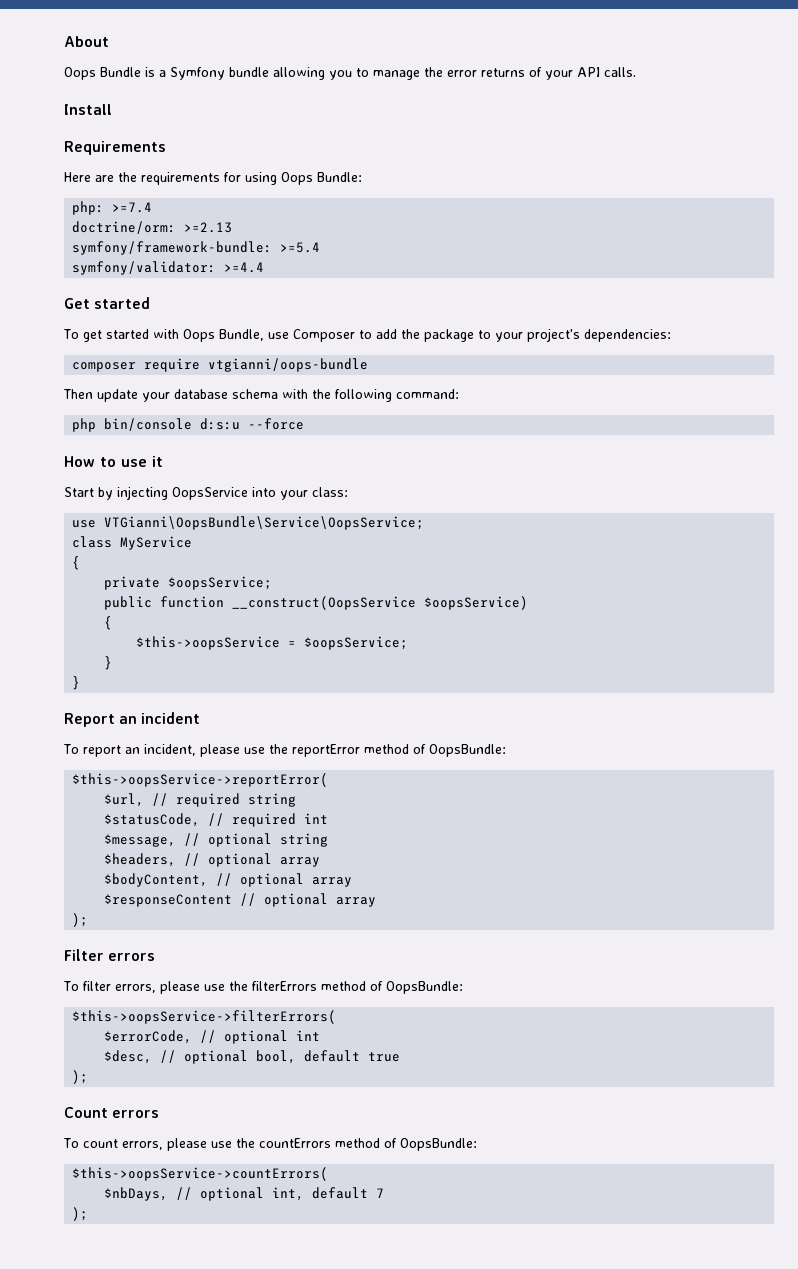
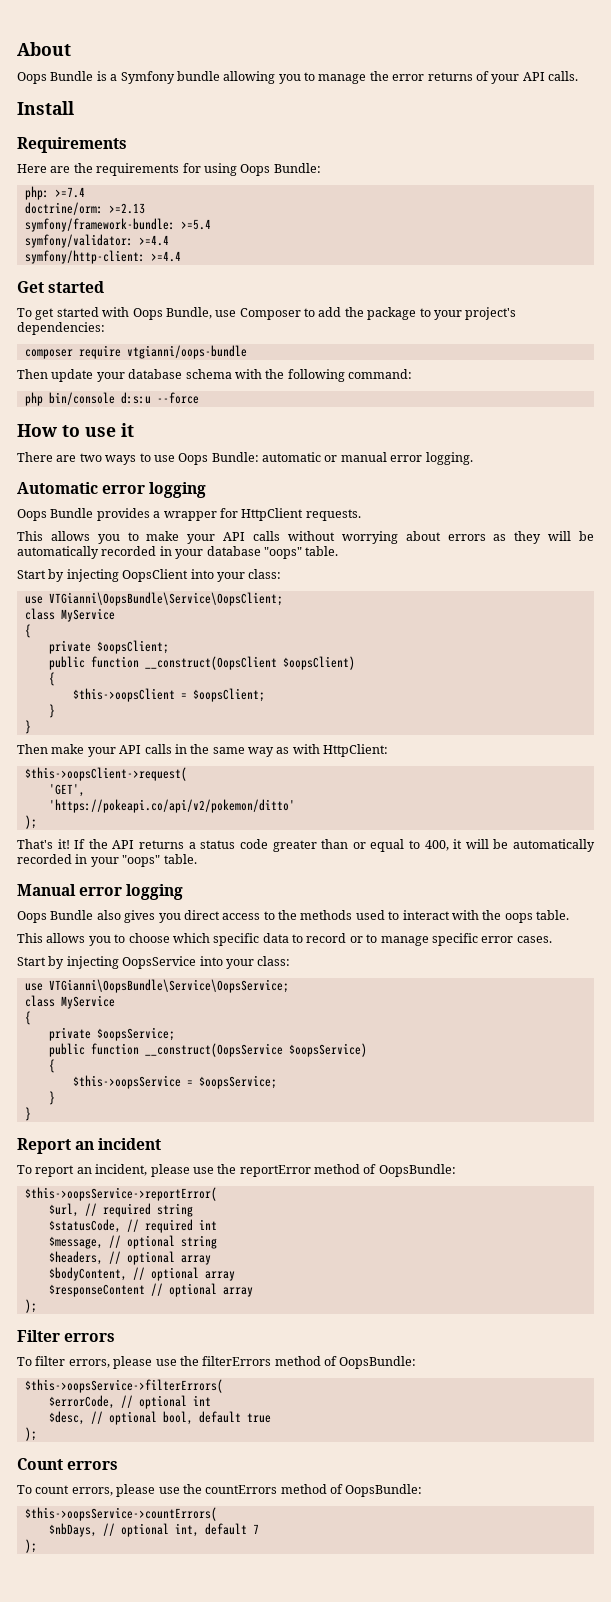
(265, 267) none -> [24,250,181,264] // symfony/http-client: >=4.4
(163, 461) none -> [17,452,473,465] [17,482,207,498] [17,508,361,521] [17,531,595,544] [17,546,339,559] [17,569,282,582] [24,592,283,606] [24,608,115,622] [24,624,31,638] [48,640,169,654] [48,656,355,670] [48,672,55,686] [72,688,265,702] [48,704,55,718] [24,720,31,734] [17,744,389,757] [24,767,187,781] [48,784,85,797] [48,799,295,813] [24,815,37,829] [17,839,595,852] [17,854,197,867] [17,884,184,900] [17,910,569,923] [17,933,552,946] // There are two ways to use Oops Bundle: automatic or manual error logging. // Automatic error logging // Oops Bundle provides a wrapper for HttpClient requests. // This allows you to make your API calls without worrying about errors as they will be automatically recorded in your database "oops" table. // Start by injecting OopsClient into your class: // use VTGianni\OopsBundle\Service\OopsClient; // class MyService // { // private $oopsClient; // public function __construct(OopsClient $oopsClient) // { // $this->oopsClient = $oopsClient; // } // } // Then make your API calls in the same way as with HttpClient: // $this->oopsClient->request( // 'GET', // 'https://pokeapi.co/api/v2/pokemon/ditto' // ); // That's it! If the API returns a status code greater than or equal to 400, it will be automatically recorded in your "oops" table. // Manual error logging // Oops Bundle also gives you direct access to the methods used to interact with the oops table. // This allows you to choose which specific data to record or to manage specific error cases.

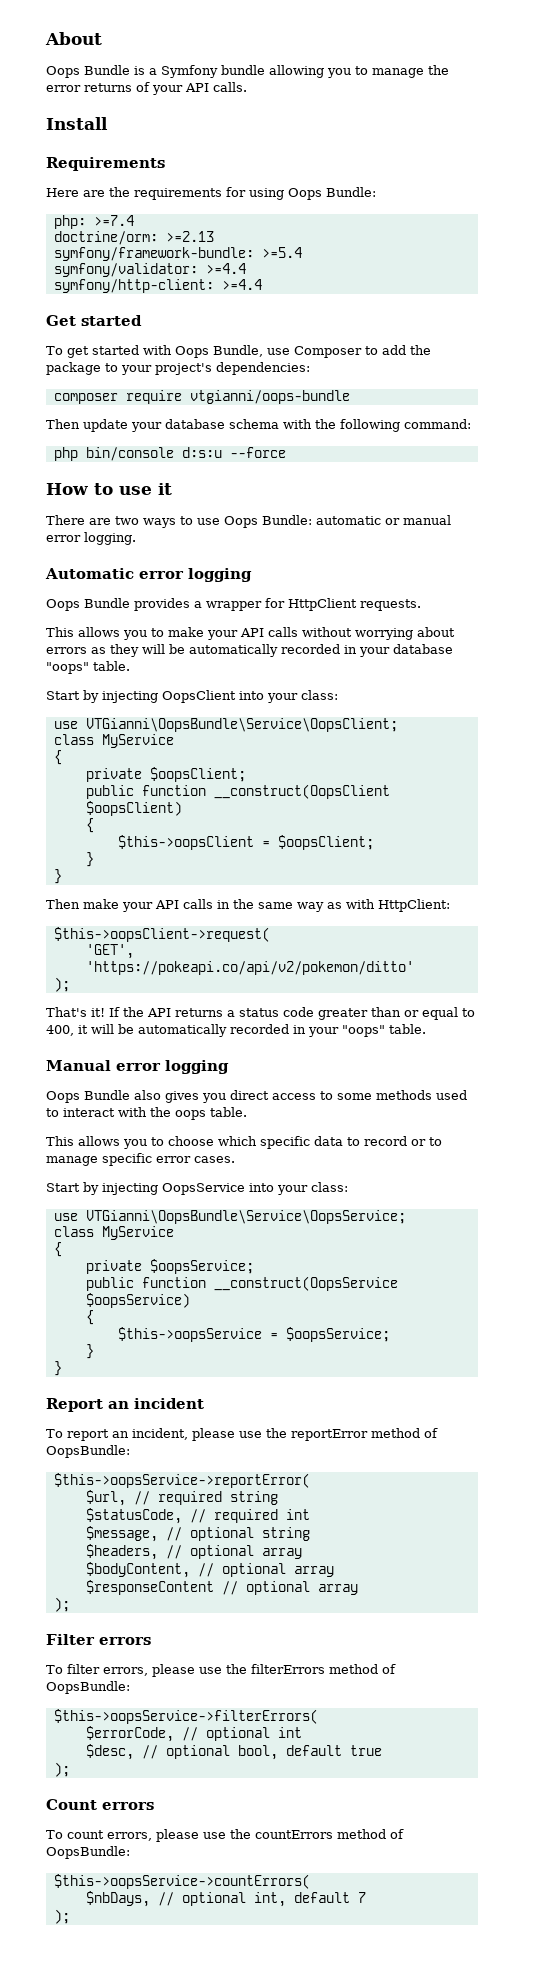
[278,910,297,920] the -> [337,1093,372,1100] some

